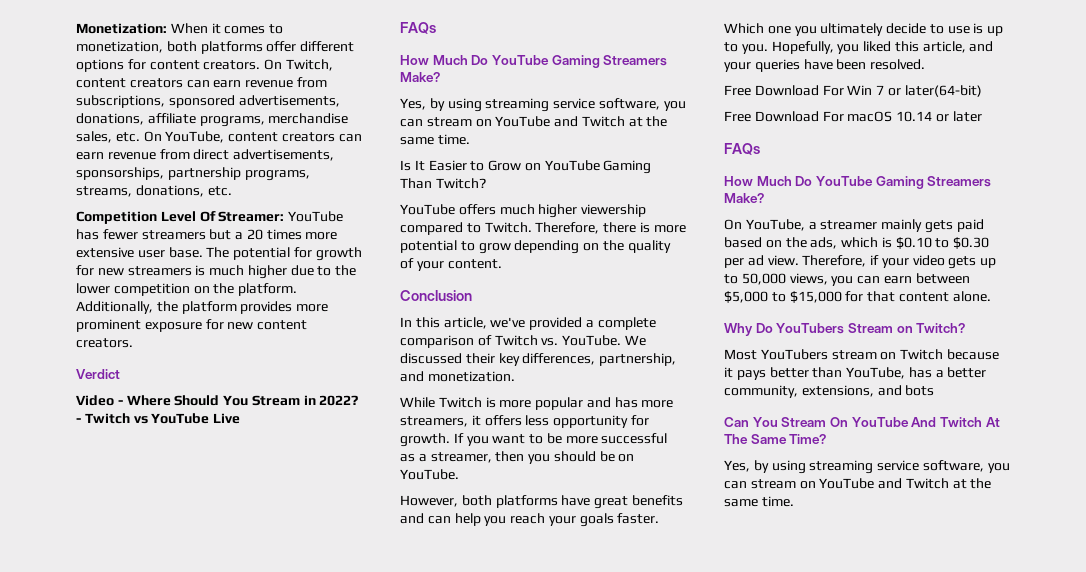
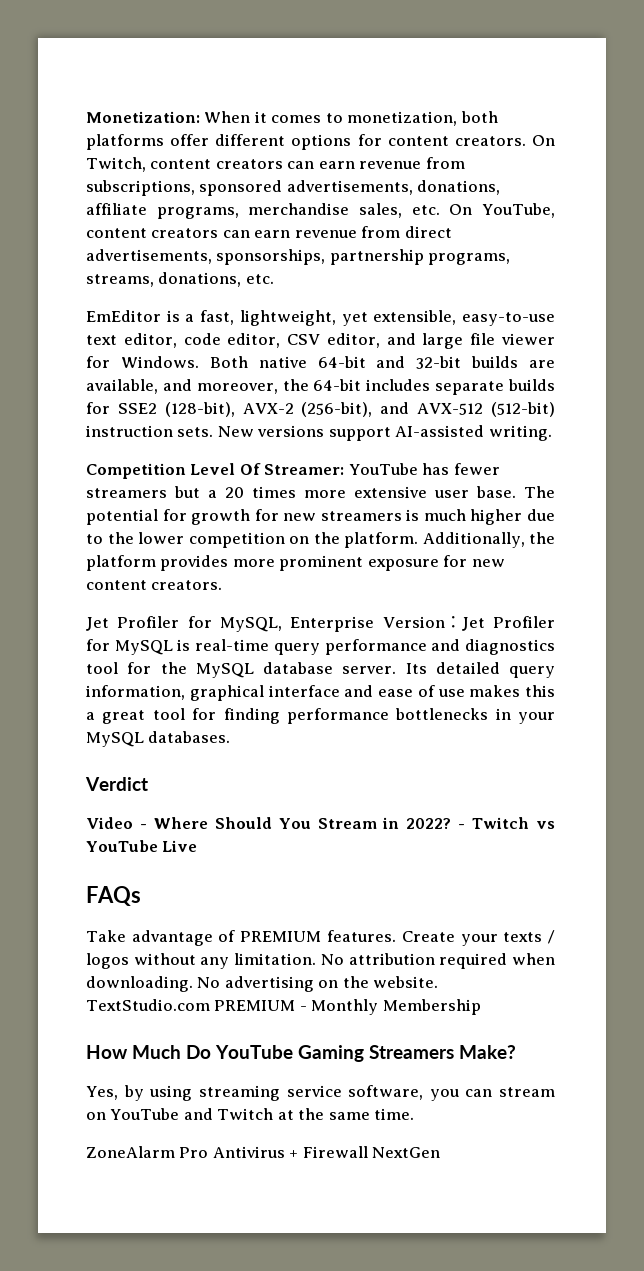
(232, 191) none -> [86,310,555,326] [86,333,555,349] [86,356,555,369] [86,379,555,395] [86,402,555,417] [86,425,552,441] // EmEditor is a fast, lightweight, yet extensible, easy-to-use text editor, code editor, CSV editor, and large file viewer for Windows. Both native 64-bit and 32-bit builds are available, and moreover, the 64-bit includes separate builds for SSE2 (128-bit), AVX-2 (256-bit), and AVX-512 (512-bit) instruction sets. New versions support AI-assisted writing.
(133, 343) none -> [86,616,555,632] [86,639,555,655] [86,662,555,678] [86,685,555,701] [86,708,555,724] [86,731,231,747] // Jet Profiler for MySQL, Enterprise Version：Jet Profiler for MySQL is real-time query performance and diagnostics tool for the MySQL database server. Its detailed query information, graphical interface and ease of use makes this a great tool for finding performance bottlenecks in your MySQL databases.
(436, 28) none -> [86,930,555,946] [86,953,555,969] [86,976,439,992] [86,999,481,1015] // Take advantage of PREMIUM features. Create your texts / logos without any limitation. No attribution required when downloading. No advertising on the website. TextStudio.com PREMIUM - Monthly Membership
[400,160,652,174] [400,178,486,189] [400,204,647,218] [400,222,686,235] [400,240,671,254] [400,258,502,271] [400,290,472,301] [400,317,656,330] [400,335,646,348] [400,353,677,366] [400,371,515,382] [400,397,674,410] [400,415,649,428] [400,433,668,447] [400,451,635,464] [400,469,459,480] [400,495,683,509] [400,513,660,527] [724,23,1004,36] [724,41,994,54] [724,59,926,72] [724,85,982,97] [724,111,982,122] [724,143,760,155] [724,176,992,189] [724,193,764,203] [724,219,984,233] [724,237,990,249] [724,255,997,269] [724,273,970,286] [724,291,991,303] [724,323,966,336] [724,349,999,360] [724,367,987,380] [724,385,935,398] [724,417,1000,427] [724,434,827,444] [724,460,1010,474] [724,478,992,489] [724,496,794,507] Is It Easier to Grow on YouTube Gaming Than Twitch? // YouTube offers much higher viewership compared to Twitch. Therefore, there is more potential to grow depending on the quality of your content. // Conclusion // In this article, we've provided a complete comparison of Twitch vs. YouTube. We discussed their key differences, partnership, and monetization. // While Twitch is more popular and has more streamers, it offers less opportunity for growth. If you want to be more successful as a streamer, then you should be on YouTube. // However, both platforms have great benefits and can help you reach your goals faster. Which one you ultimately decide to use is up to you. Hopefully, you liked this article, and your queries have been resolved. // Free Download For Win 7 or later(64-bit) // Free Download For macOS 10.14 or later // FAQs // How Much Do YouTube Gaming Streamers Make? // On YouTube, a streamer mainly gets paid based on the ads, which is $0.10 to $0.30 per ad view. Therefore, if your video gets up to 50,000 views, you can earn between $5,000 to $15,000 for that content alone. // Why Do YouTubers Stream on Twitch? // Most YouTubers stream on Twitch because it pays better than YouTube, has a better community, extensions, and bots // Can You Stream On YouTube And Twitch At The Same Time? // Yes, by using streaming service software, you can stream on YouTube and Twitch at the same time. -> [86,1146,441,1158] ZoneAlarm Pro Antivirus + Firewall NextGen

